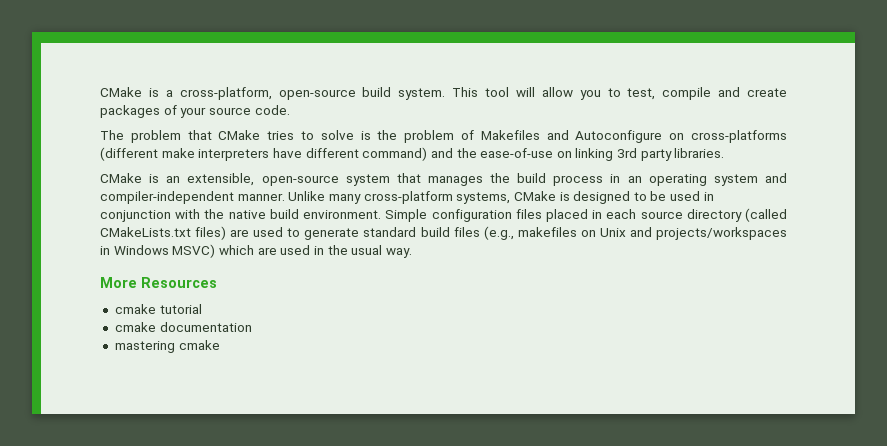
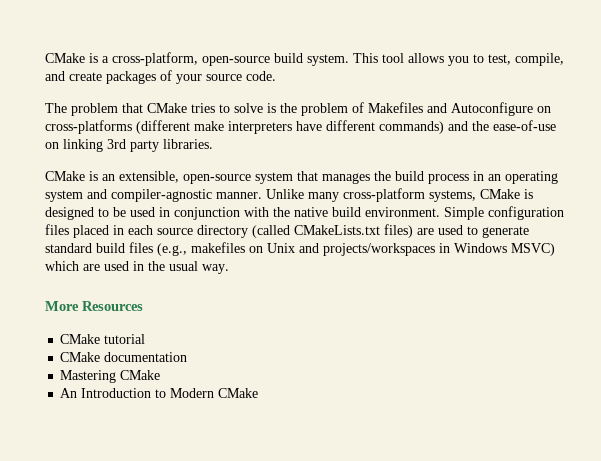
[515,87,573,97] will allow -> [408,53,444,63] allows
[662,87,712,100] compile -> [515,53,564,66] compile,
[362,147,428,161] command) -> [379,121,444,134] commands)
[100,191,234,204] compiler-independent -> [111,189,212,202] compiler-agnostic
[114,304,156,314] cmake -> [60,334,101,344] CMake
[114,322,156,332] cmake -> [60,352,101,362] CMake
[114,340,220,353] mastering cmake -> [60,370,161,383] [60,388,259,398] Mastering CMake // An Introduction to Modern CMake

